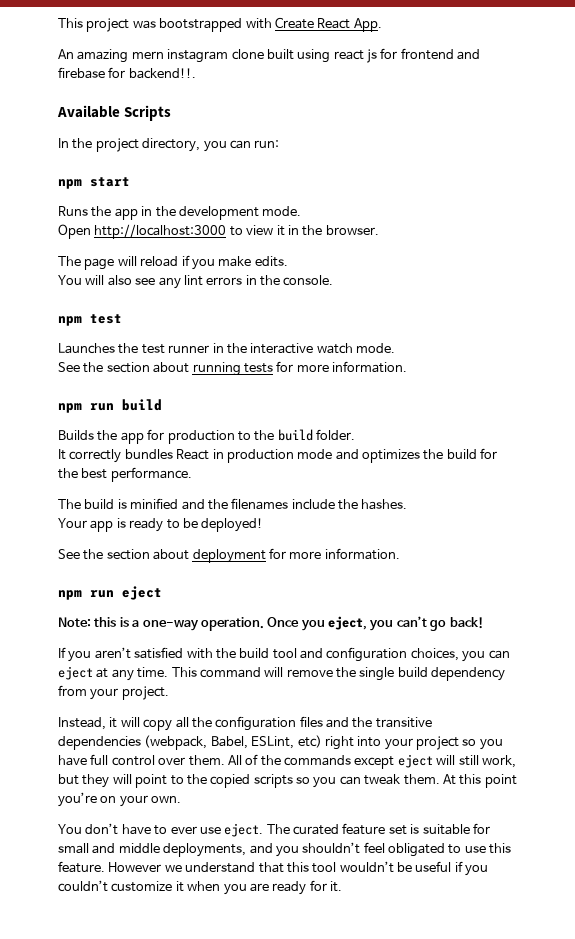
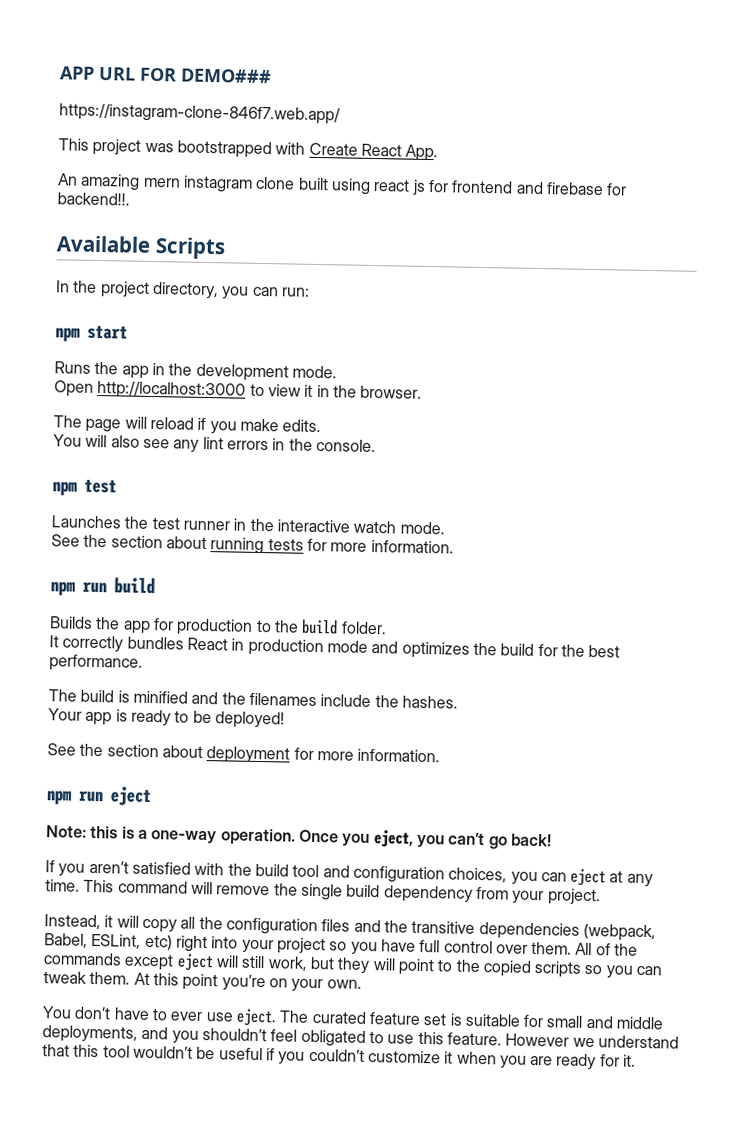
(58, 23) none -> [59,66,272,84] [59,103,341,125] APP URL FOR DEMO### // https://instagram-clone-846f7.web.app/ //

